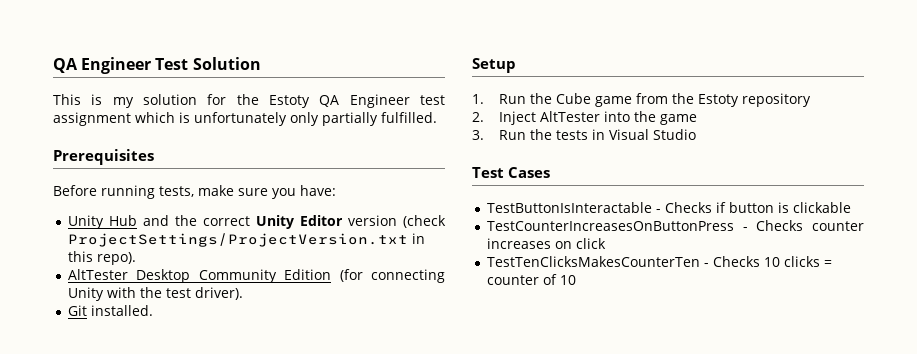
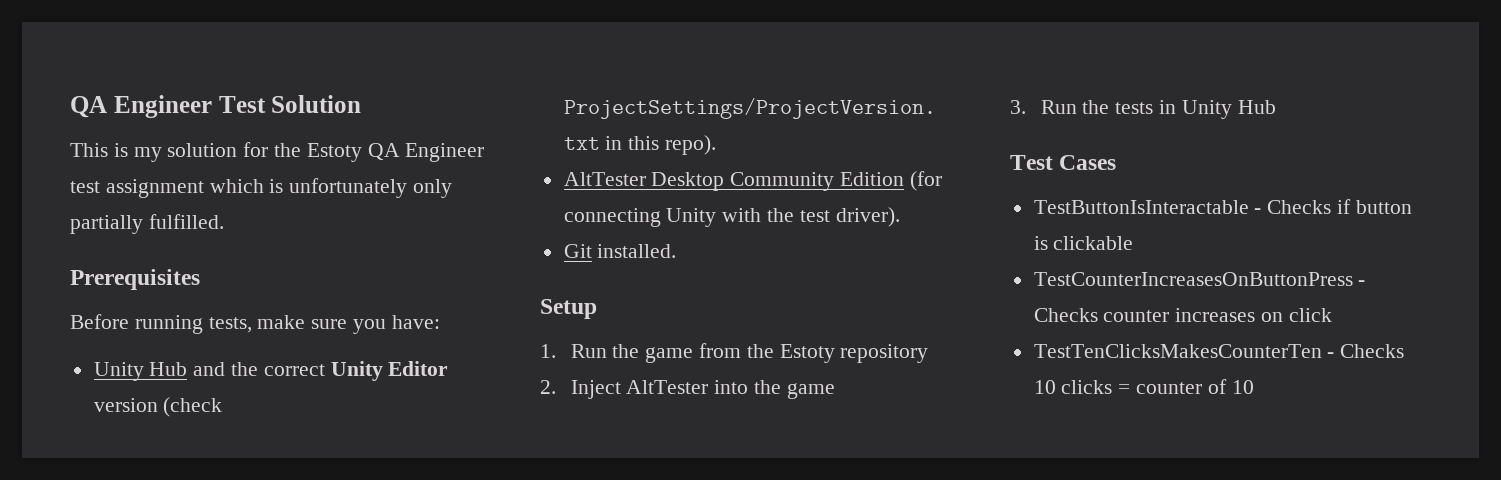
[555,93,591,104] Cube -> (640, 351) none
[608,129,696,140] Visual Studio -> [1181,100,1276,119] Unity Hub

